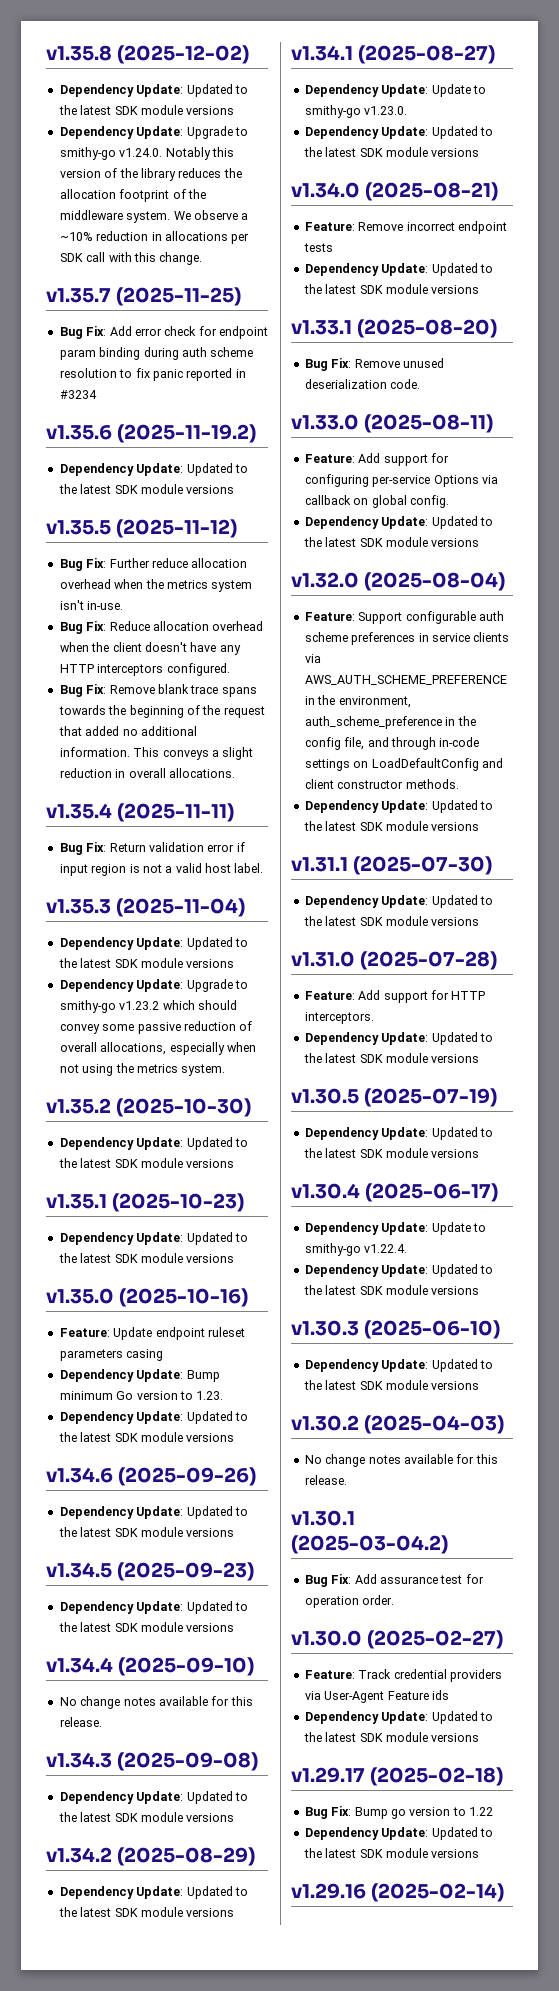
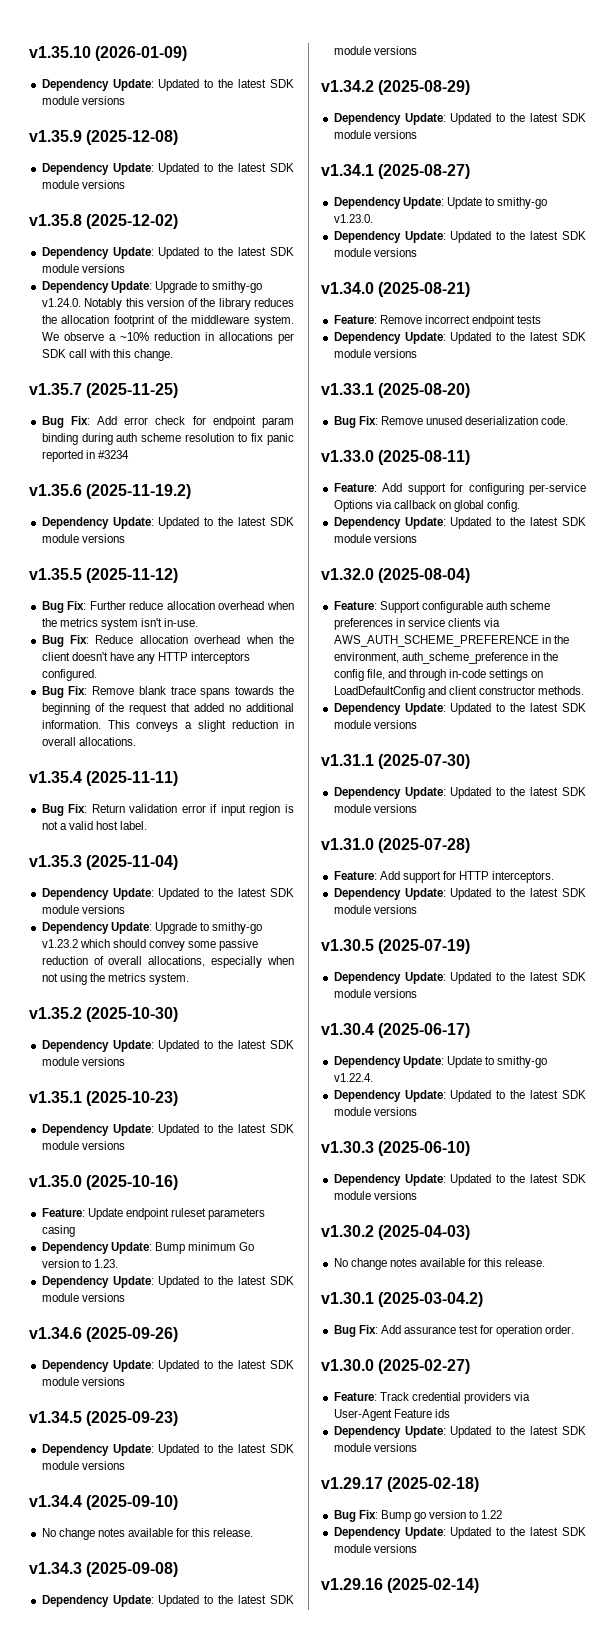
(46, 53) none -> [29,46,188,61] [41,79,295,91] [41,96,125,105] [29,130,179,145] [41,163,295,175] [41,180,125,189] v1.35.10 (2026-01-09) // Dependency Update: Updated to the latest SDK module versions // v1.35.9 (2025-12-08) // Dependency Update: Updated to the latest SDK module versions //

